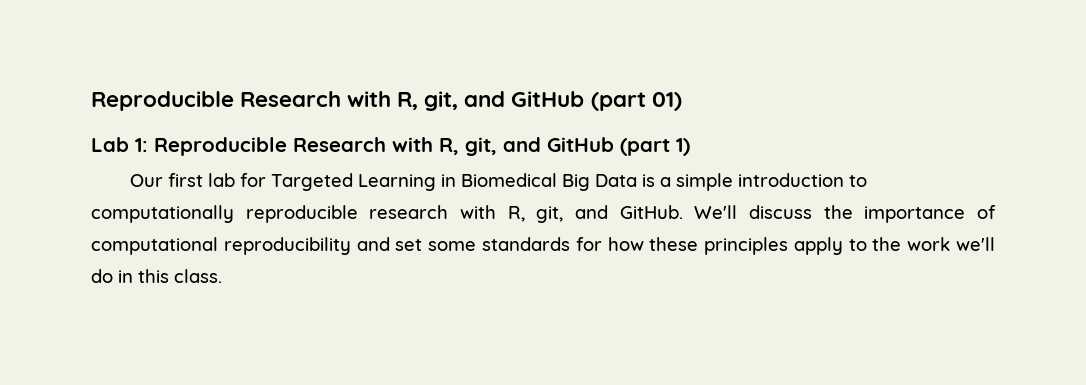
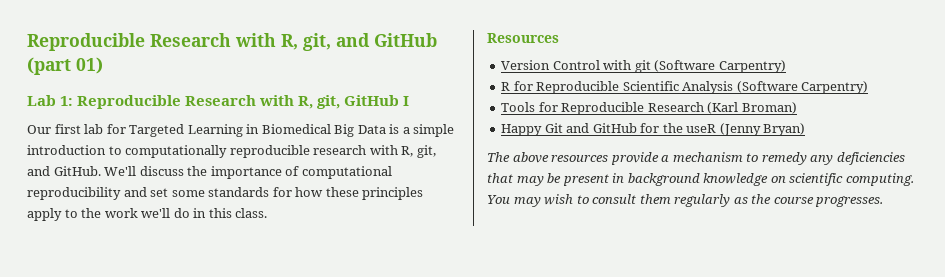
[503,137,690,156] and GitHub (part 1) -> [344,95,410,106] GitHub I
(222, 276) none -> [487,33,559,43] [501,60,786,73] [501,81,869,94] [501,102,797,115] [501,123,806,136] [487,152,905,165] [487,173,914,186] [487,194,884,207] // Resources // Version Control with git (Software Carpentry) // R for Reproducible Scientific Analysis (Software Carpentry) // Tools for Reproducible Research (Karl Broman) // Happy Git and GitHub for the useR (Jenny Bryan) // The above resources provide a mechanism to remedy any deficiencies that may be present in background knowledge on scientific computing. You may wish to consult them regularly as the course progresses.

